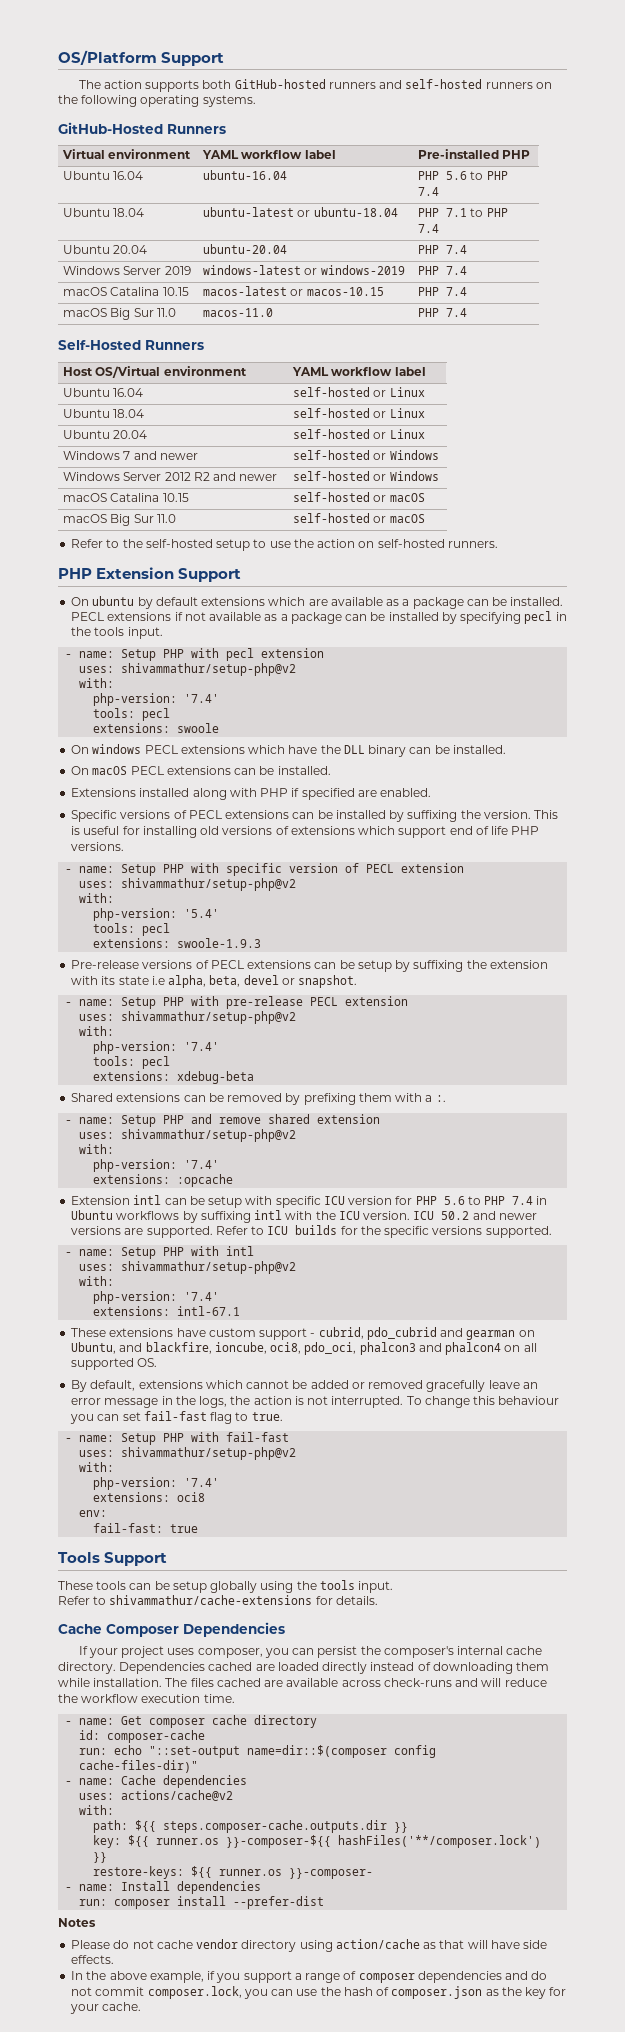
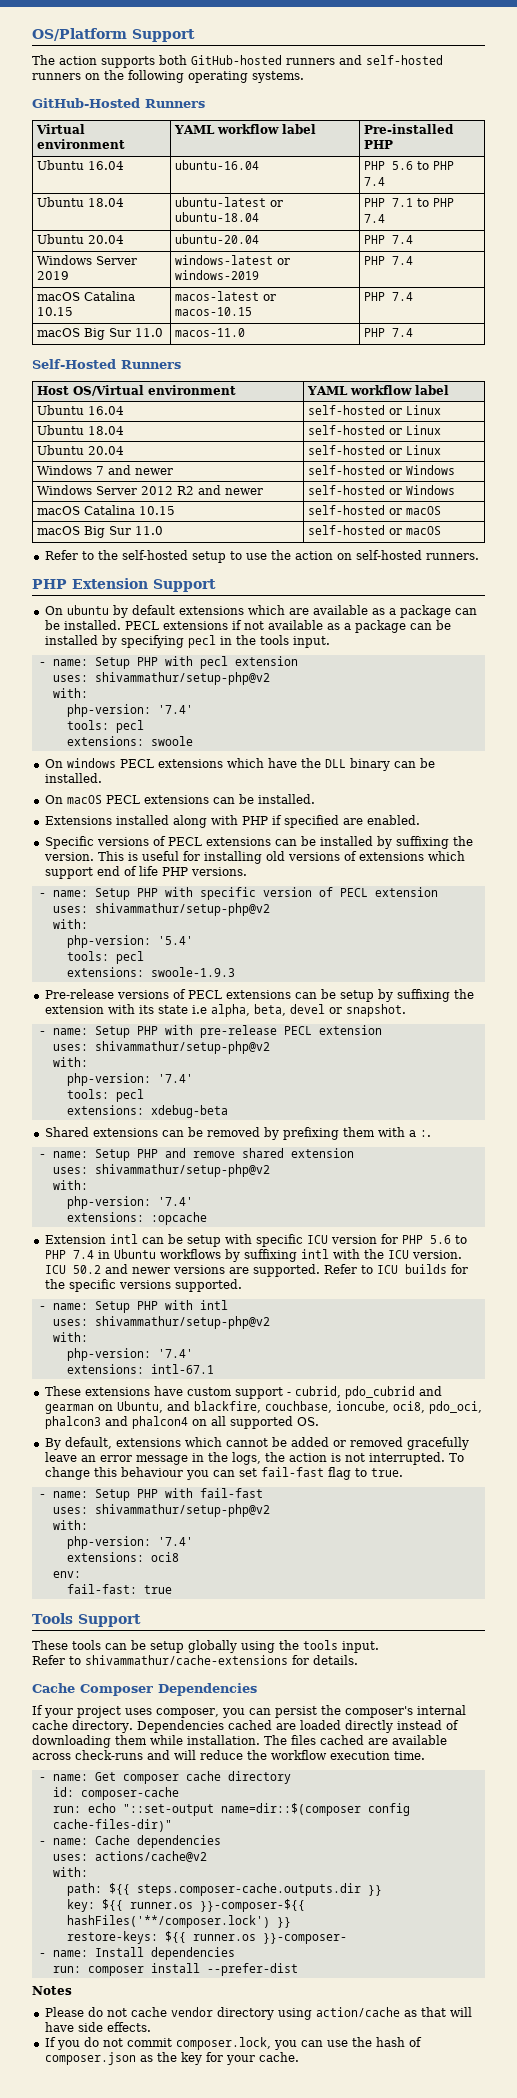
(212, 1348) none -> [264,1401,332,1413] couchbase,
[71,1971,529,1983] In the above example, if you support a range of composer dependencies and -> [44,2037,80,2050] If you

